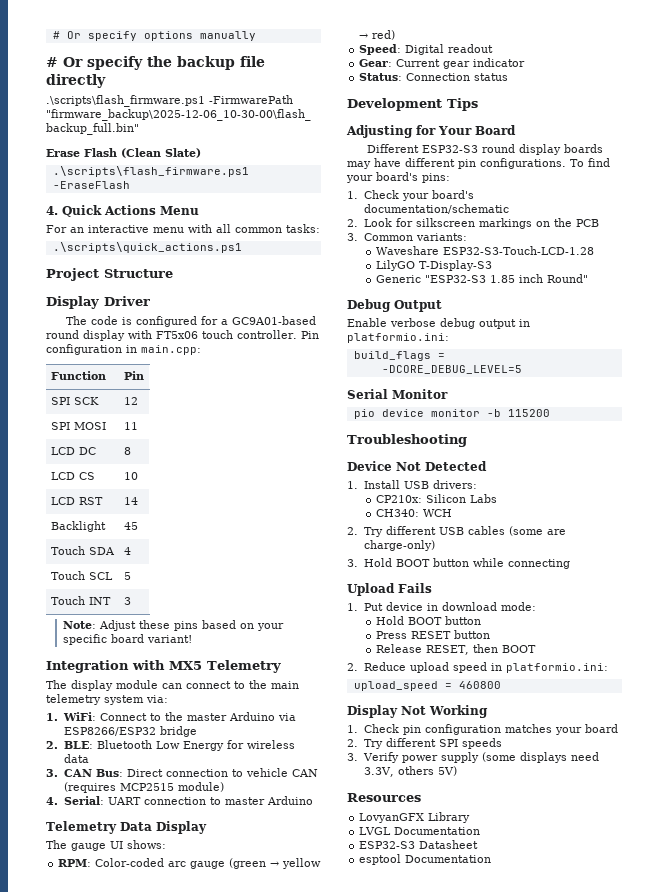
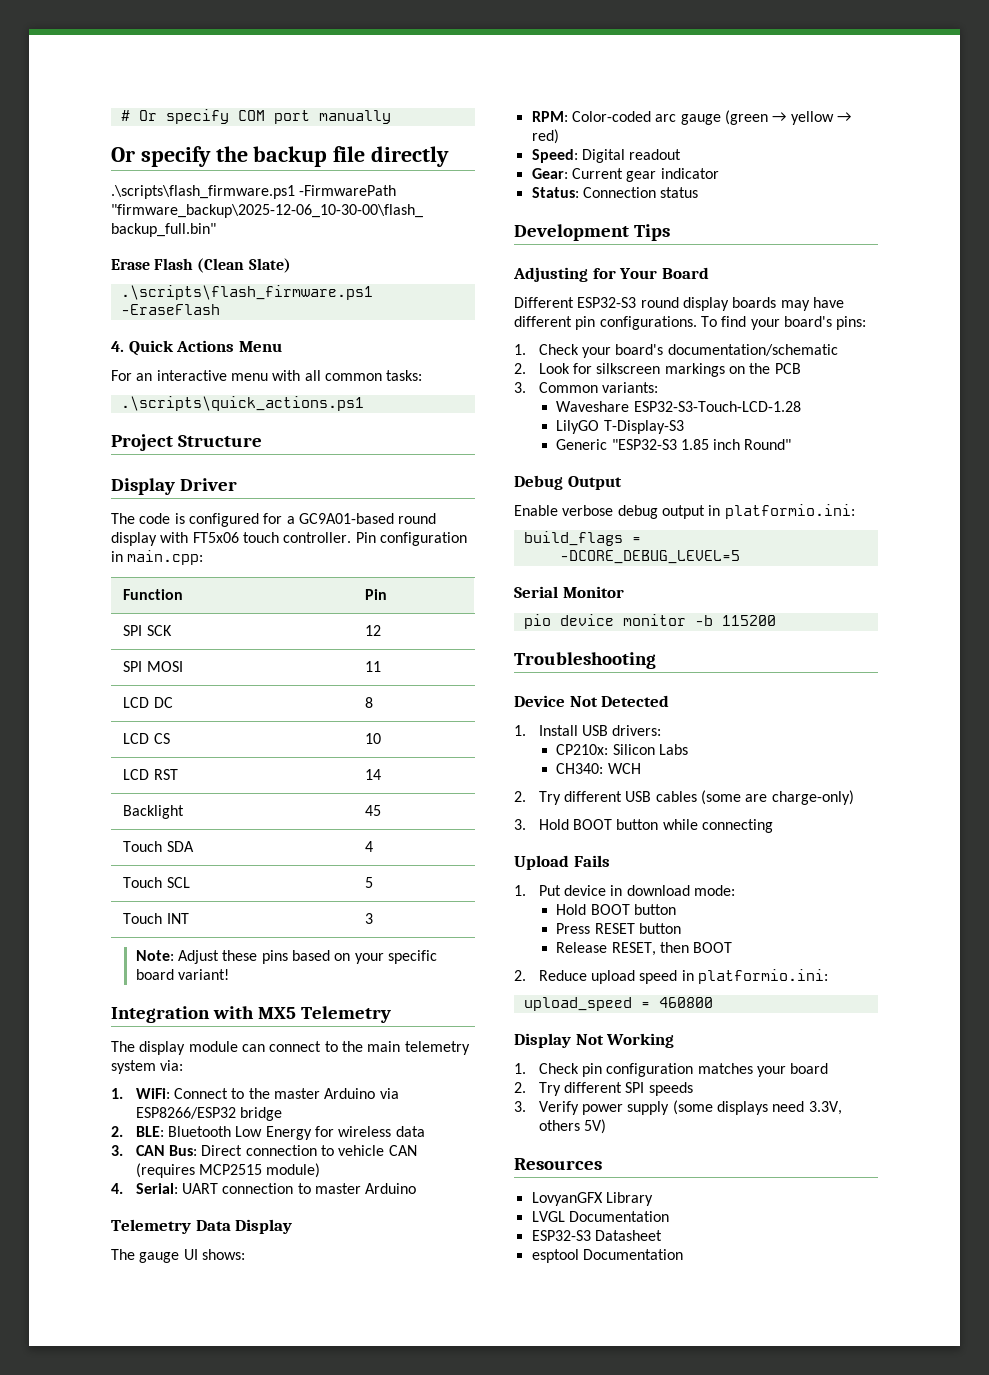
[52,31,193,41] # Or specify options -> [120,109,310,124] # Or specify COM port
[46,57,58,67] # -> (391, 117) none

